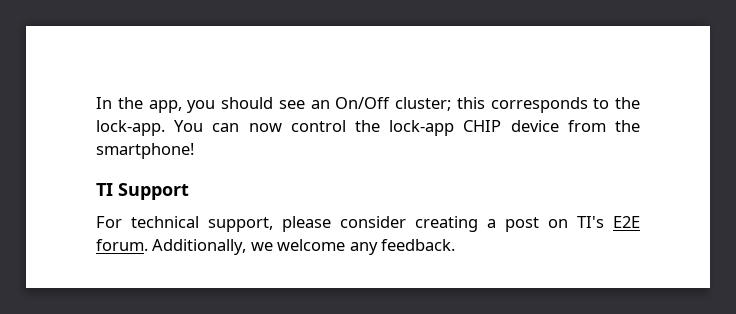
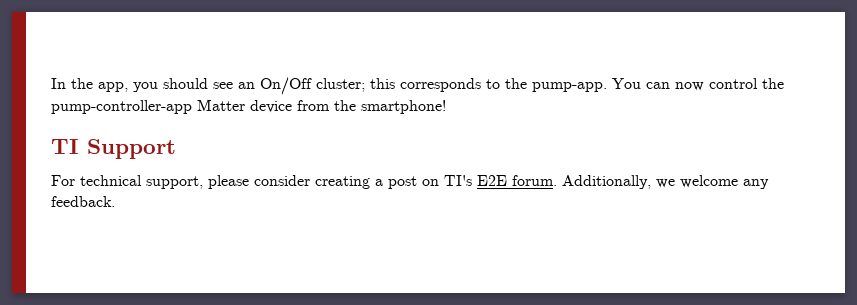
[96,120,165,136] lock-app. -> [532,82,607,92] pump-app.
[389,120,502,136] lock-app CHIP -> [51,99,245,114] pump-controller-app Matter

